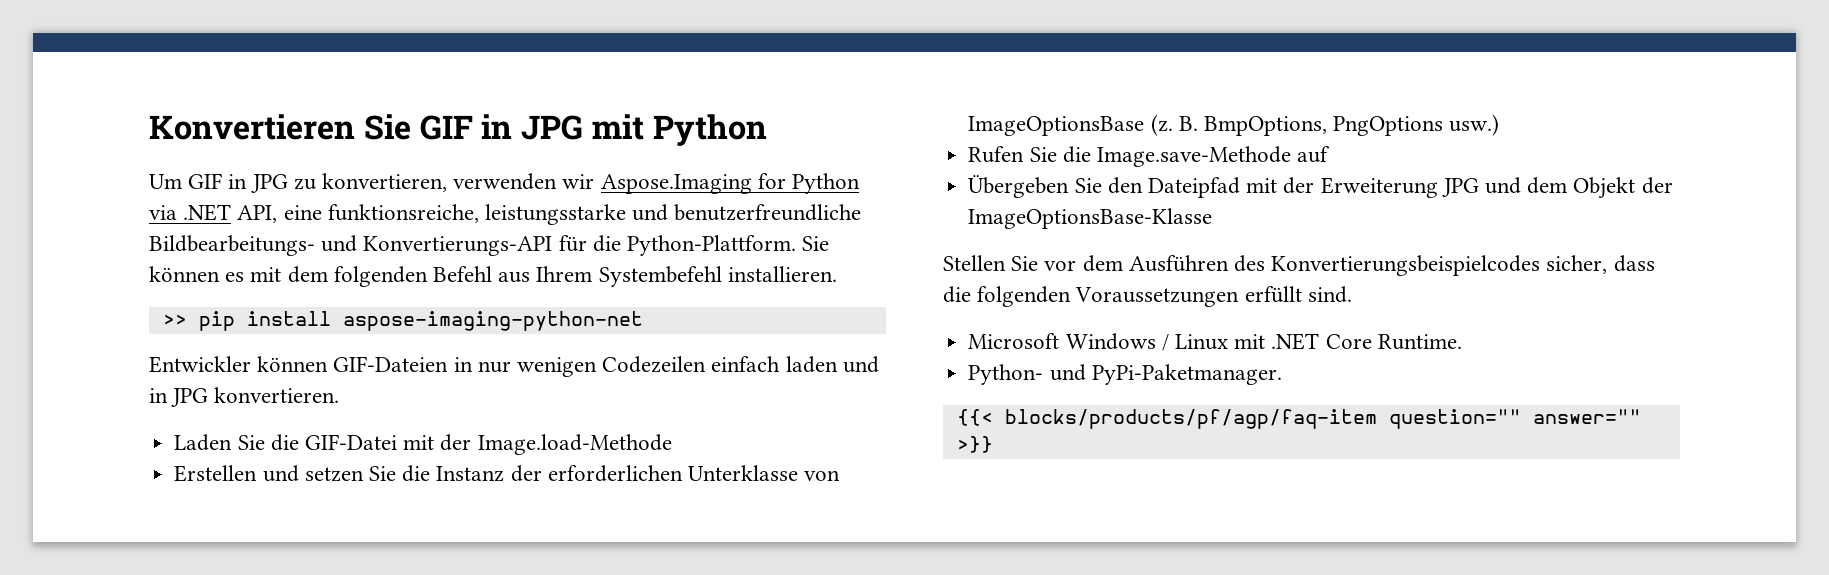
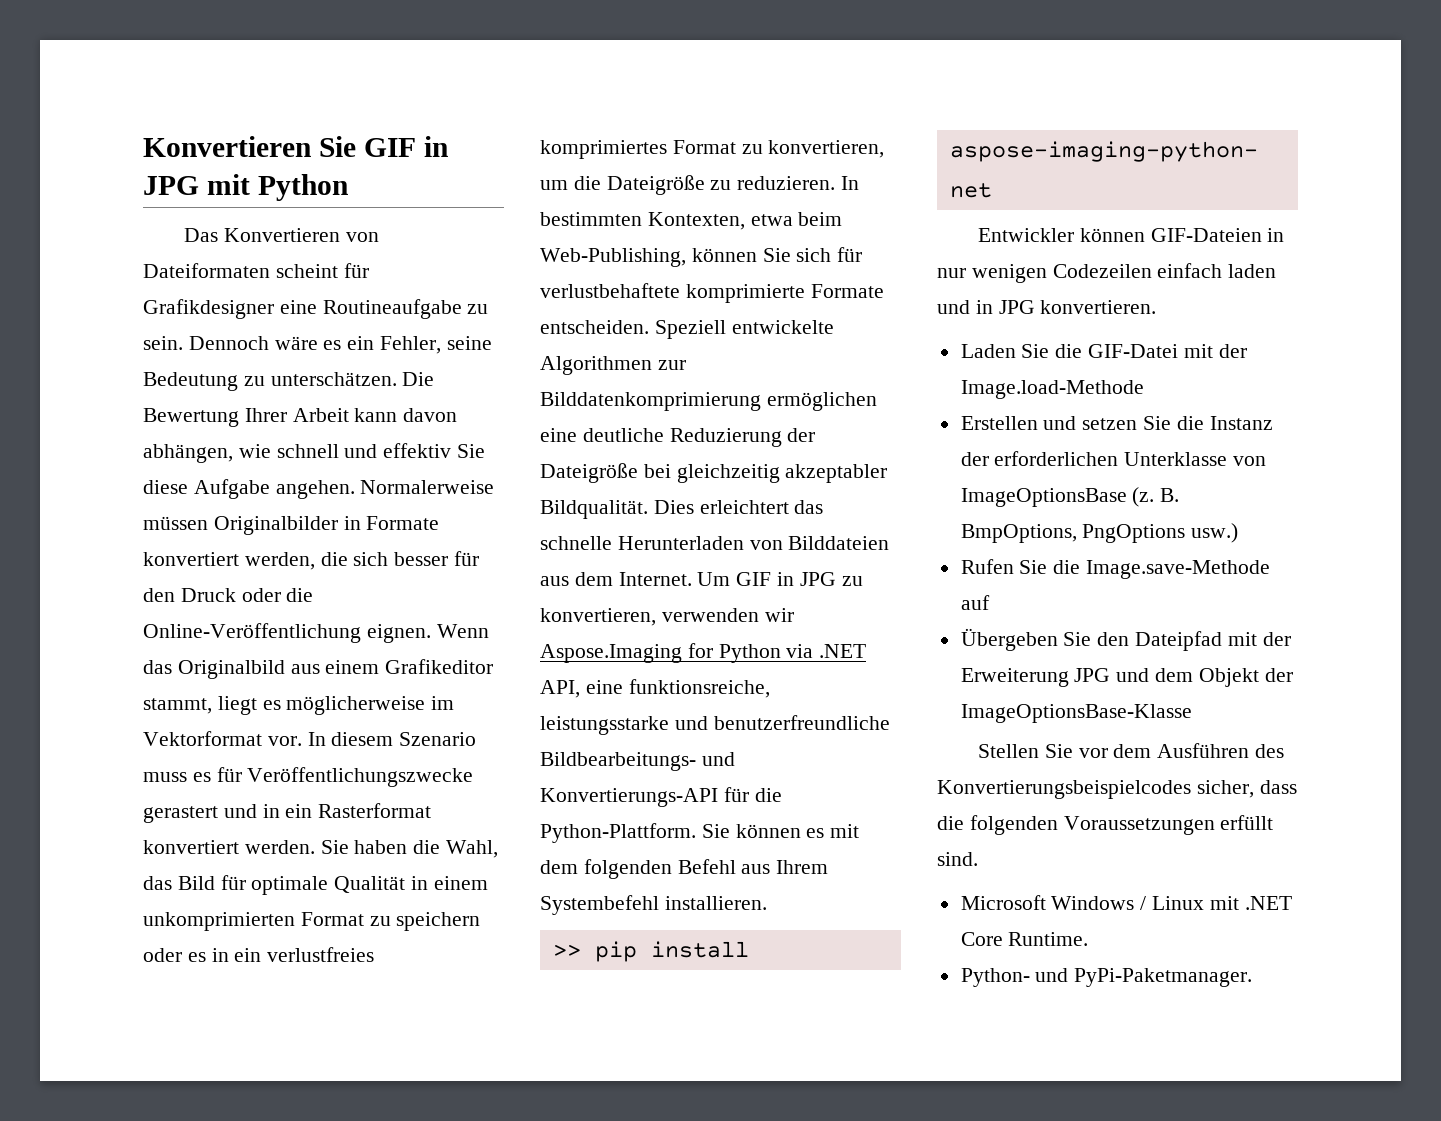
(767, 130) none -> [183,228,379,242] [143,263,369,278] [143,299,489,319] [143,336,492,354] [143,372,435,391] [143,408,458,427] [143,443,486,463] [143,479,495,499] [143,516,440,535] [143,551,480,570] [143,588,314,602] [143,623,489,643] [143,659,494,679] [143,696,455,715] [143,731,477,746] [143,767,474,787] [143,803,432,823] [143,840,499,858] [143,875,488,895] [143,912,481,931] [143,947,375,962] [540,140,885,159] [540,175,860,195] [540,212,843,230] [540,247,863,267] [540,283,884,303] [540,320,834,339] [540,356,686,375] [540,392,877,411] [540,428,816,447] [540,463,888,483] [540,500,824,519] [540,536,890,550] [540,572,692,586] Das Konvertieren von Dateiformaten scheint für Grafikdesigner eine Routineaufgabe zu sein. Dennoch wäre es ein Fehler, seine Bedeutung zu unterschätzen. Die Bewertung Ihrer Arbeit kann davon abhängen, wie schnell und effektiv Sie diese Aufgabe angehen. Normalerweise müssen Originalbilder in Formate konvertiert werden, die sich besser für den Druck oder die Online-Veröffentlichung eignen. Wenn das Originalbild aus einem Grafikeditor stammt, liegt es möglicherweise im Vektorformat vor. In diesem Szenario muss es für Veröffentlichungszwecke gerastert und in ein Rasterformat konvertiert werden. Sie haben die Wahl, das Bild für optimale Qualität in einem unkomprimierten Format zu speichern oder es in ein verlustfreies komprimiertes Format zu konvertieren, um die Dateigröße zu reduzieren. In bestimmten Kontexten, etwa beim Web-Publishing, können Sie sich für verlustbehaftete komprimierte Formate entscheiden. Speziell entwickelte Algorithmen zur Bilddatenkomprimierung ermöglichen eine deutliche Reduzierung der Dateigröße bei gleichzeitig akzeptabler Bildqualität. Dies erleichtert das schnelle Herunterladen von Bilddateien aus dem Internet.
[956,409,1641,429] [956,436,993,453] // {{< blocks/products/pf/agp/faq-item question="" answer="" >}} -> (1253, 977) none

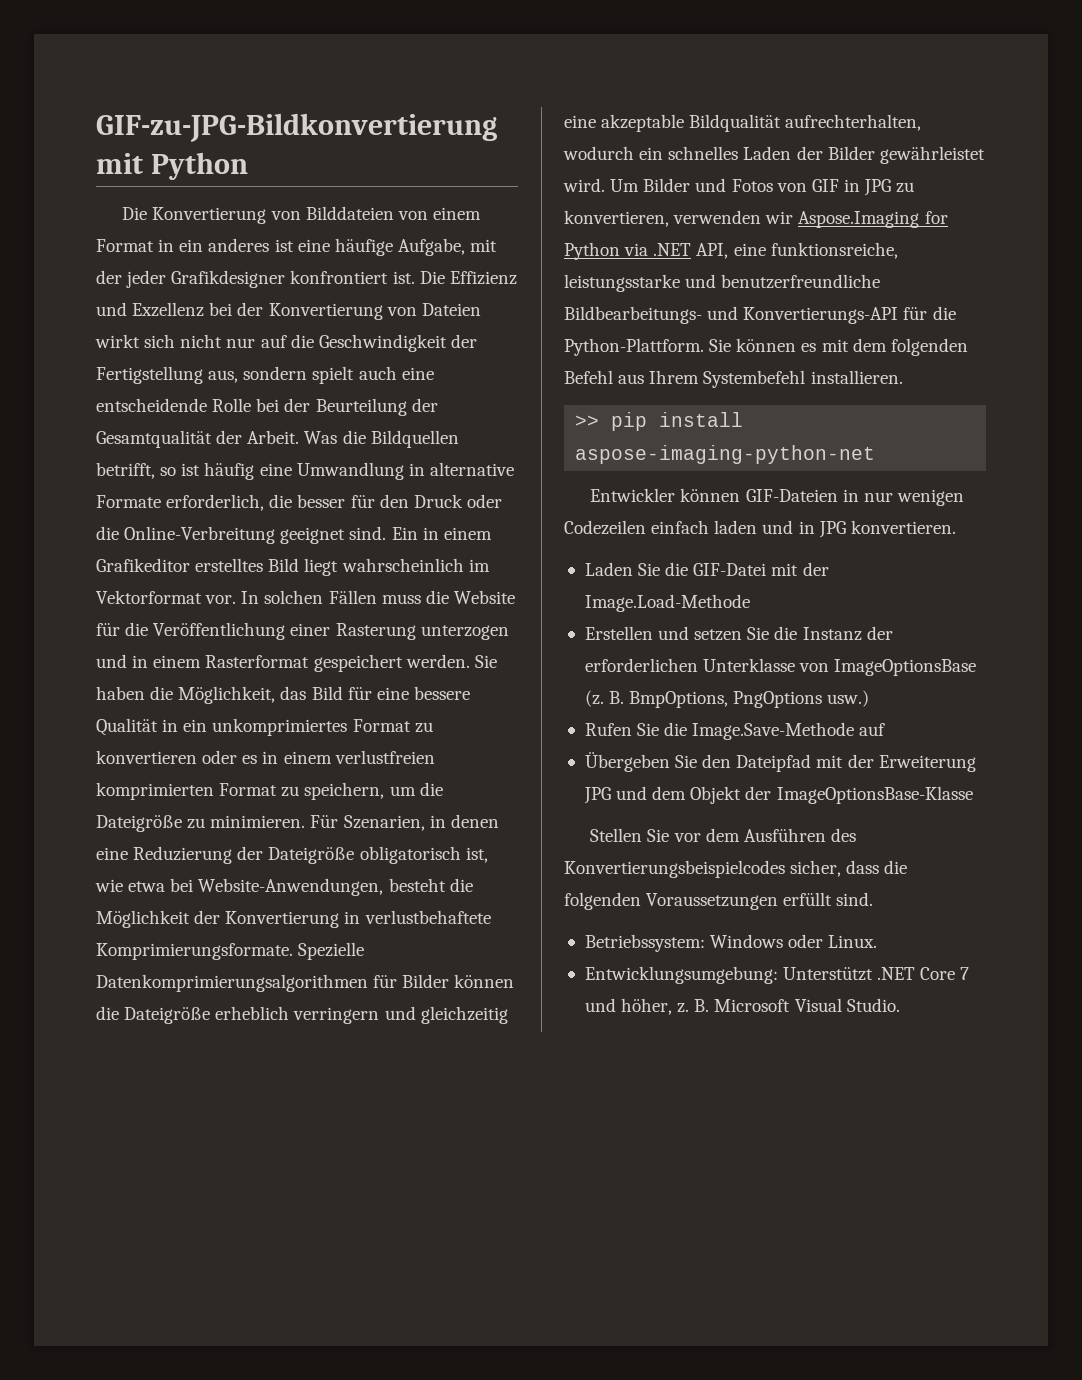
[143,136,448,157] [143,174,348,201] [183,228,379,242] [143,263,369,278] [143,299,489,319] [143,336,492,354] [143,372,435,391] [143,408,458,427] [143,443,486,463] [143,479,495,499] [143,516,440,535] [143,552,389,570] Konvertieren Sie GIF in JPG mit Python // Das Konvertieren von Dateiformaten scheint für Grafikdesigner eine Routineaufgabe zu sein. Dennoch wäre es ein Fehler, seine Bedeutung zu unterschätzen. Die Bewertung Ihrer Arbeit kann davon abhängen, wie schnell und effektiv Sie diese Aufgabe angehen. Normalerweise müssen Originalbilder in Formate konvertiert werden, die sich -> [96,113,497,142] [96,152,249,180] [122,206,481,224] [96,238,498,256] [96,270,517,288] [96,302,481,320] [95,334,477,352] [96,366,434,384] [96,398,438,416] [96,430,459,448] [96,462,514,480] [96,494,293,511] GIF-zu-JPG-Bildkonvertierung mit Python // Die Konvertierung von Bilddateien von einem Format in ein anderes ist eine häufige Aufgabe, mit der jeder Grafikdesigner konfrontiert ist. Die Effizienz und Exzellenz bei der Konvertierung von Dateien wirkt sich nicht nur auf die Geschwindigkeit der Fertigstellung aus, sondern spielt auch eine entscheidende Rolle bei der Beurteilung der Gesamtqualität der Arbeit. Was die Bildquellen betrifft, so ist häufig eine Umwandlung in alternative Formate erforderlich, die
[143,623,489,643] [143,659,494,679] [143,696,455,715] [143,731,477,746] [143,767,474,787] [143,803,432,823] [143,840,239,854] Online-Veröffentlichung eignen. Wenn das Originalbild aus einem Grafikeditor stammt, liegt es möglicherweise im Vektorformat vor. In diesem Szenario muss es für Veröffentlichungszwecke gerastert und in ein Rasterformat konvertiert -> [124,526,492,544] [96,558,490,576] [96,590,515,604] [96,622,509,640] [96,654,403,672] Online-Verbreitung geeignet sind. Ein in einem Grafikeditor erstelltes Bild liegt wahrscheinlich im Vektorformat vor. In solchen Fällen muss die Website für die Veröffentlichung einer Rasterung unterzogen und in einem Rasterformat gespeichert
[446,840,499,858] Wahl, -> [178,686,276,704] Möglichkeit,
[251,876,488,895] [143,912,481,931] optimale Qualität in einem unkomprimierten Format zu speichern -> [376,686,470,700] [96,718,433,736] [96,750,197,764] eine bessere Qualität in ein unkomprimiertes Format zu konvertieren
[234,947,375,962] [540,140,885,159] ein verlustfreies komprimiertes Format zu konvertieren, -> [283,750,435,764] [96,782,385,800] einem verlustfreien komprimierten Format zu speichern,
[737,176,860,190] [540,212,843,230] [540,247,863,267] [540,283,884,303] [540,320,834,339] [540,356,686,375] [540,392,877,411] [540,428,816,447] [540,463,888,483] [540,500,824,519] [540,536,890,550] [540,572,731,586] reduzieren. In bestimmten Kontexten, etwa beim Web-Publishing, können Sie sich für verlustbehaftete komprimierte Formate entscheiden. Speziell entwickelte Algorithmen zur Bilddatenkomprimierung ermöglichen eine deutliche Reduzierung der Dateigröße bei gleichzeitig akzeptabler Bildqualität. Dies erleichtert das schnelle Herunterladen von Bilddateien aus dem Internet. Um -> [210,814,499,831] [96,846,488,864] [95,878,473,896] [96,910,491,928] [96,942,365,960] [96,974,515,992] [96,1006,508,1024] [564,114,922,132] [563,146,985,164] [563,178,807,192] minimieren. Für Szenarien, in denen eine Reduzierung der Dateigröße obligatorisch ist, wie etwa bei Website-Anwendungen, besteht die Möglichkeit der Konvertierung in verlustbehaftete Komprimierungsformate. Spezielle Datenkomprimierungsalgorithmen für Bilder können die Dateigröße erheblich verringern und gleichzeitig eine akzeptable Bildqualität aufrechterhalten, wodurch ein schnelles Laden der Bilder gewährleistet wird. Um Bilder und Fotos von
[960,380,1144,399] Image.load-Methode -> [584,594,750,612] Image.Load-Methode
[1086,560,1271,579] Image.save-Methode -> [692,722,855,740] Image.Save-Methode
[960,895,1292,910] [960,932,1089,946] [960,968,1253,987] Microsoft Windows / Linux mit .NET Core Runtime. // Python- und PyPi-Paketmanager. -> [584,934,878,952] [584,966,970,984] [584,998,900,1015] Betriebssystem: Windows oder Linux. // Entwicklungsumgebung: Unterstützt .NET Core 7 und höher, z. B. Microsoft Visual Studio.

